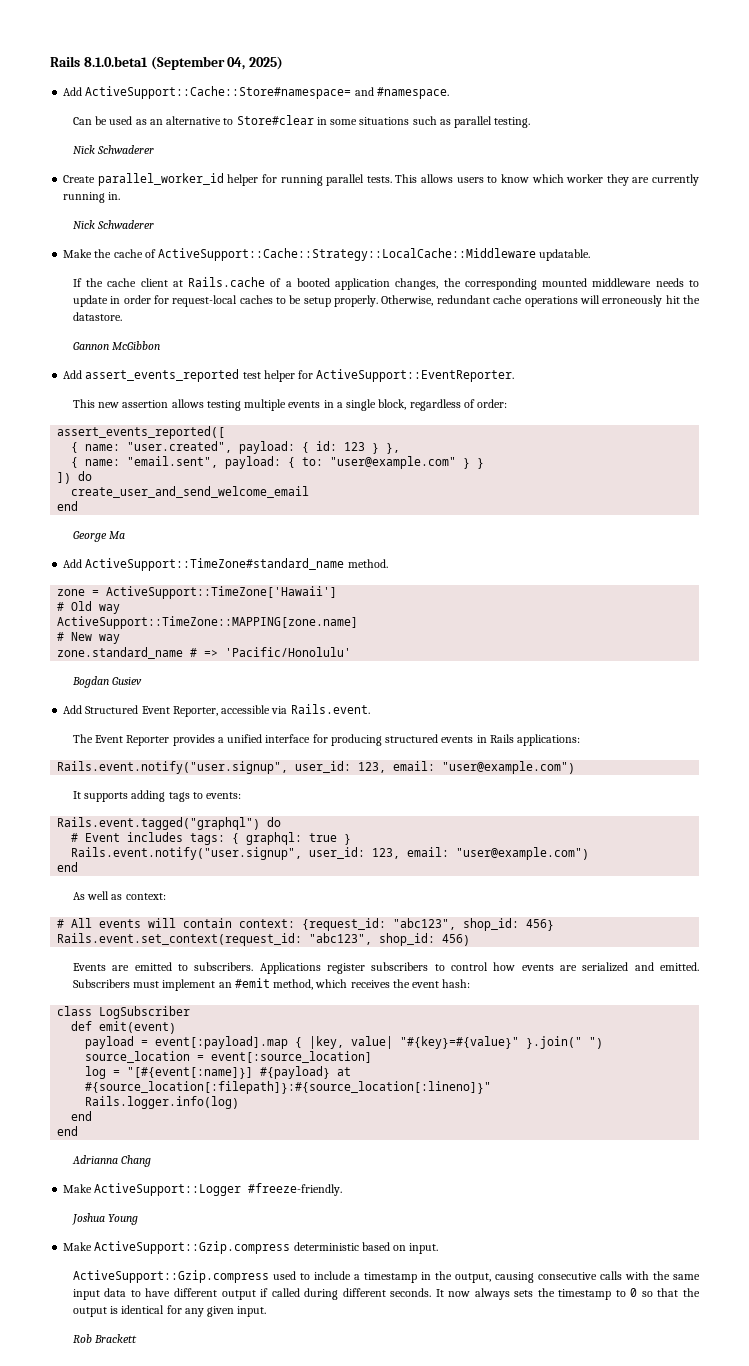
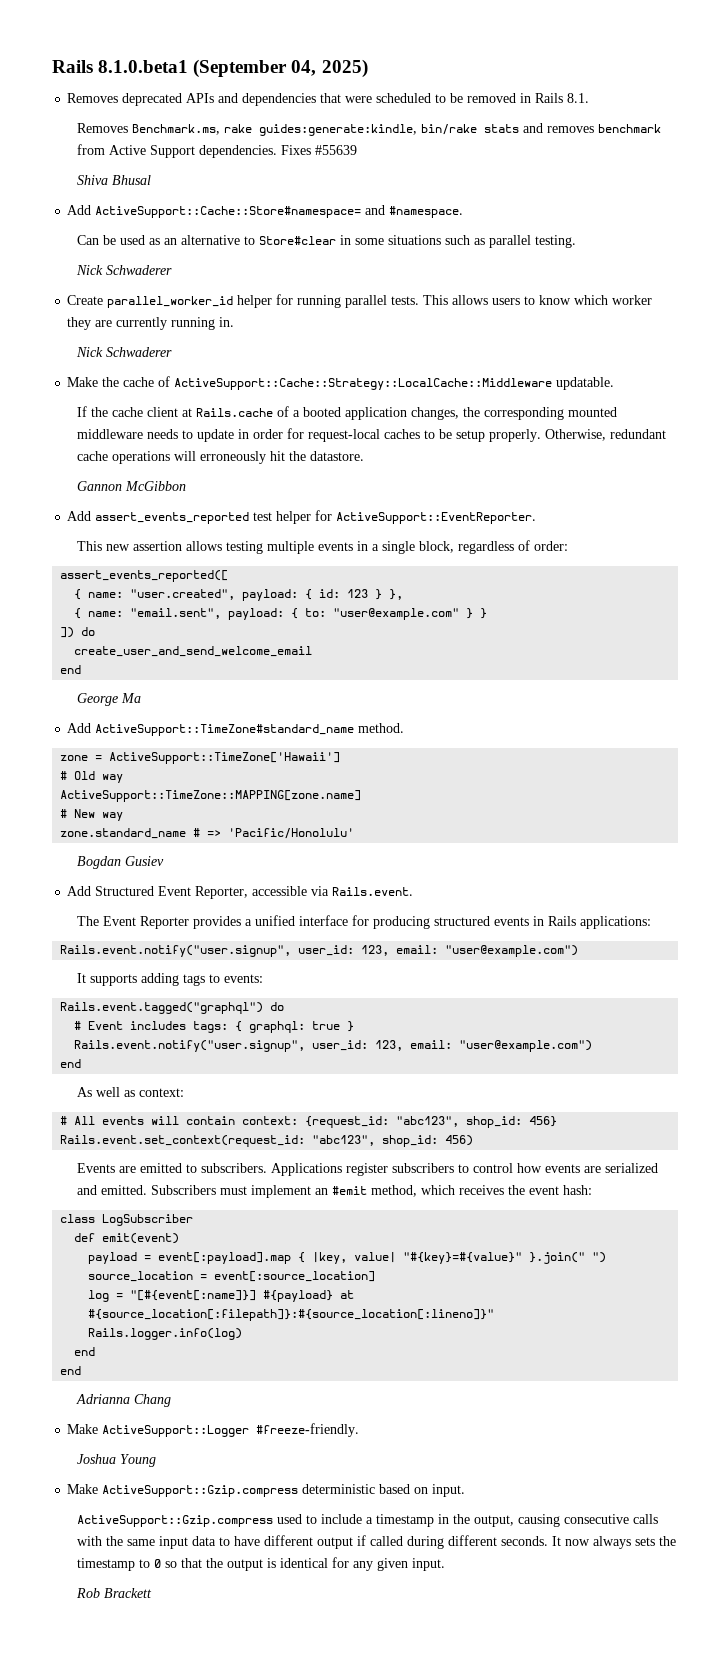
(284, 63) none -> [67,93,590,106] [76,123,661,136] [76,144,357,158] [76,175,151,185] // Removes deprecated APIs and dependencies that were scheduled to be removed in Rails 8.1. // Removes Benchmark.ms, rake guides:generate:kindle, bin/rake stats and removes benchmark from Active Support dependencies. Fixes #55639 // Shiva Bhusal

